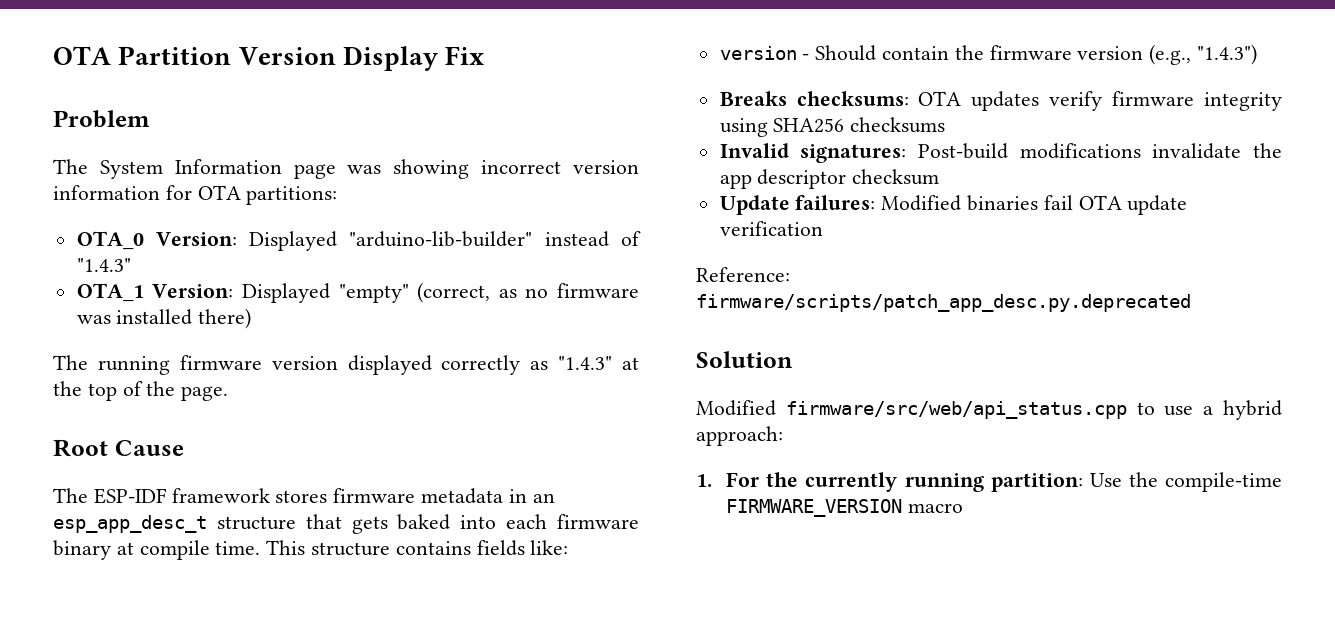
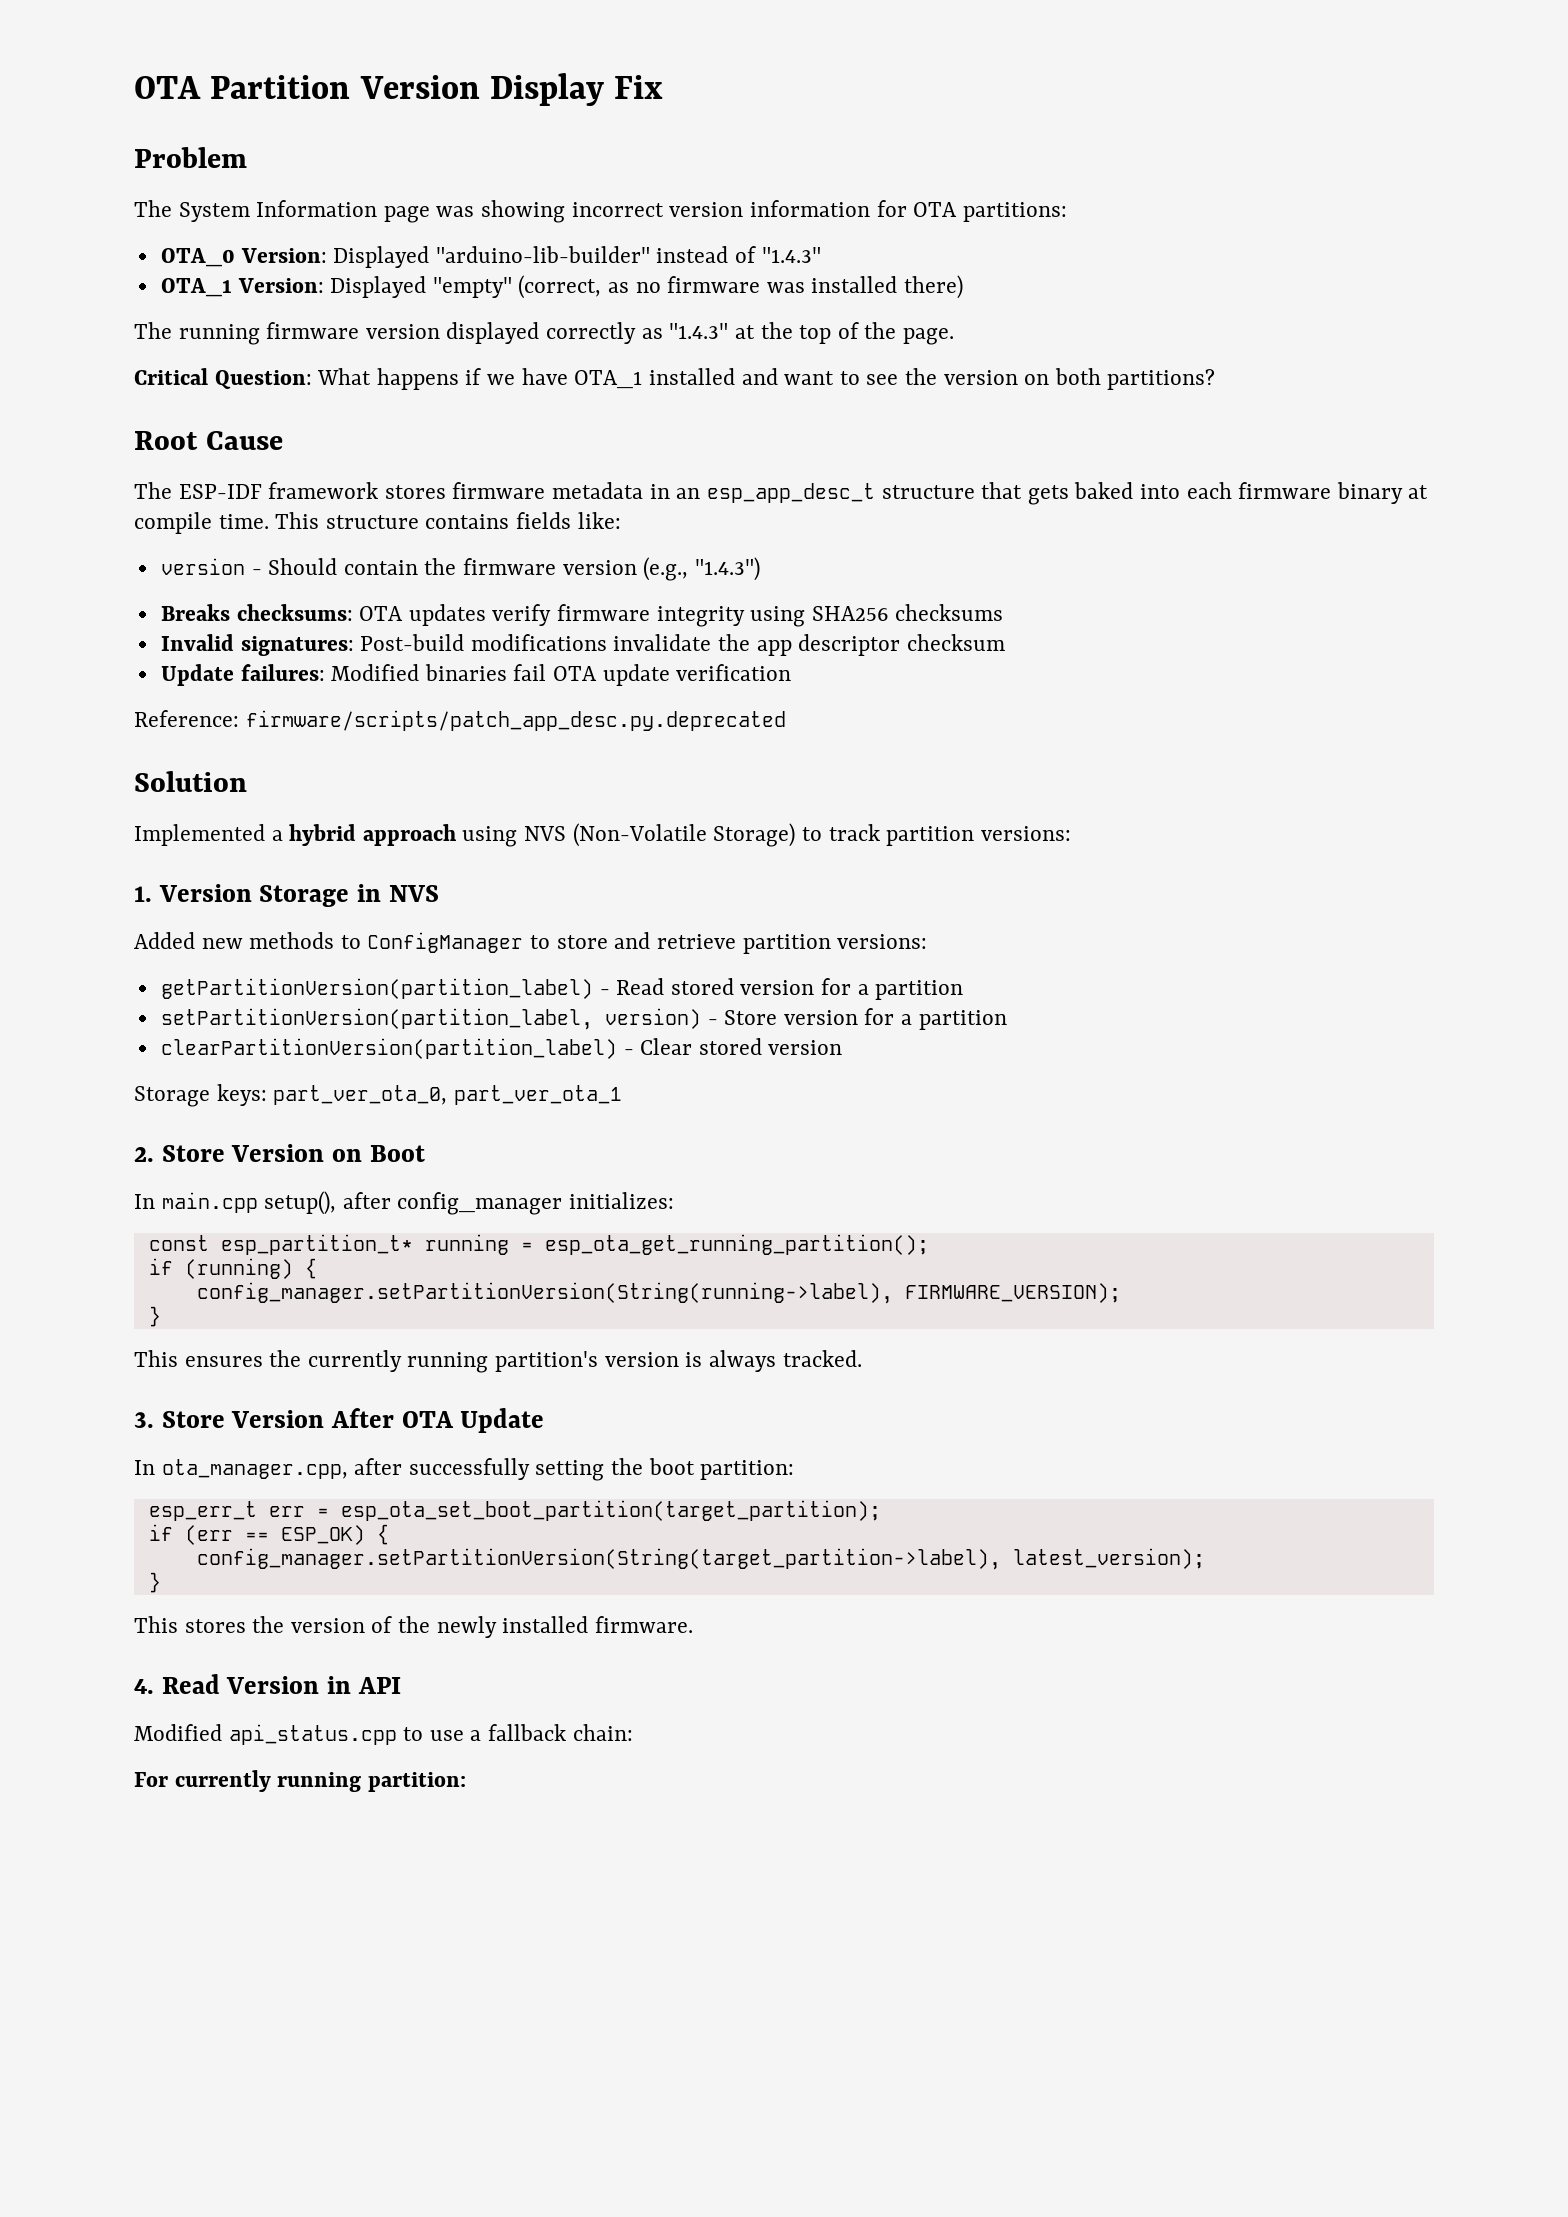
(229, 393) none -> [134,368,1216,390] // Critical Question: What happens if we have OTA_1 installed and want to see the version on both partitions?
[696,400,1127,419] // Modified firmware/src/web/api_status.cpp -> [134,823,1071,847] [134,884,439,907] [134,932,928,954] [160,978,964,1000] [160,1008,1007,1030] [160,1038,843,1059] [134,1084,622,1107] [134,1144,425,1162] [134,1191,675,1215] [148,1234,929,1255] [148,1258,317,1279] [196,1282,1121,1304] [148,1306,161,1327] [134,1350,862,1373] [134,1408,545,1433] [134,1458,795,1481] [148,1500,881,1521] [148,1524,389,1545] [196,1548,1205,1570] [148,1572,161,1593] [134,1616,693,1638] [134,1674,401,1694] [134,1724,397,1745] // Implemented a hybrid approach using NVS (Non-Volatile Storage) to track partition versions: // 1. Version Storage in NVS // Added new methods to ConfigManager to store and retrieve partition versions: // getPartitionVersion(partition_label) - Read stored version for a partition // setPartitionVersion(partition_label, version) - Store version for a partition // clearPartitionVersion(partition_label) - Clear stored version // Storage keys: part_ver_ota_0, part_ver_ota_1 // 2. Store Version on Boot // In main.cpp setup(), after config_manager initializes: // const esp_partition_t* running = esp_ota_get_running_partition(); // if (running) { // config_manager.setPartitionVersion(String(running->label), FIRMWARE_VERSION); // } // This ensures the currently running partition's version is always tracked. // 3. Store Version After OTA Update // In ota_manager.cpp, after successfully setting the boot partition: // esp_err_t err = esp_ota_set_boot_partition(target_partition); // if (err == ESP_OK) { // config_manager.setPartitionVersion(String(target_partition->label), latest_version); // } // This stores the version of the newly installed firmware. // 4. Read Version in API // Modified api_status.cpp
[1223,400,1282,420] [696,426,783,446] [696,472,1282,492] [726,499,964,517] hybrid approach: // 1. For the currently running partition: Use the compile-time FIRMWARE_VERSION macro -> [488,1724,633,1741] [134,1770,466,1792] fallback chain: // For currently running partition:

